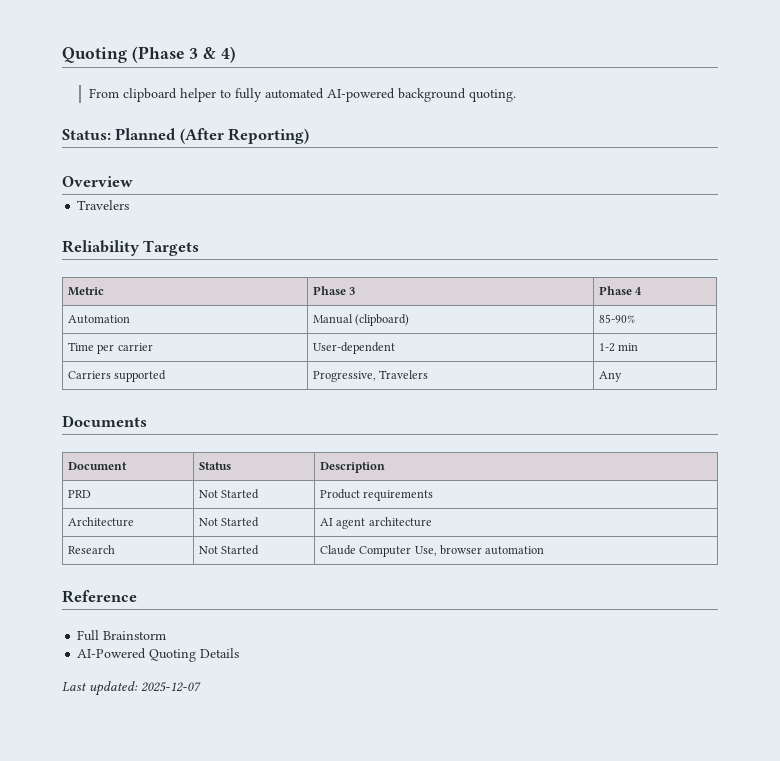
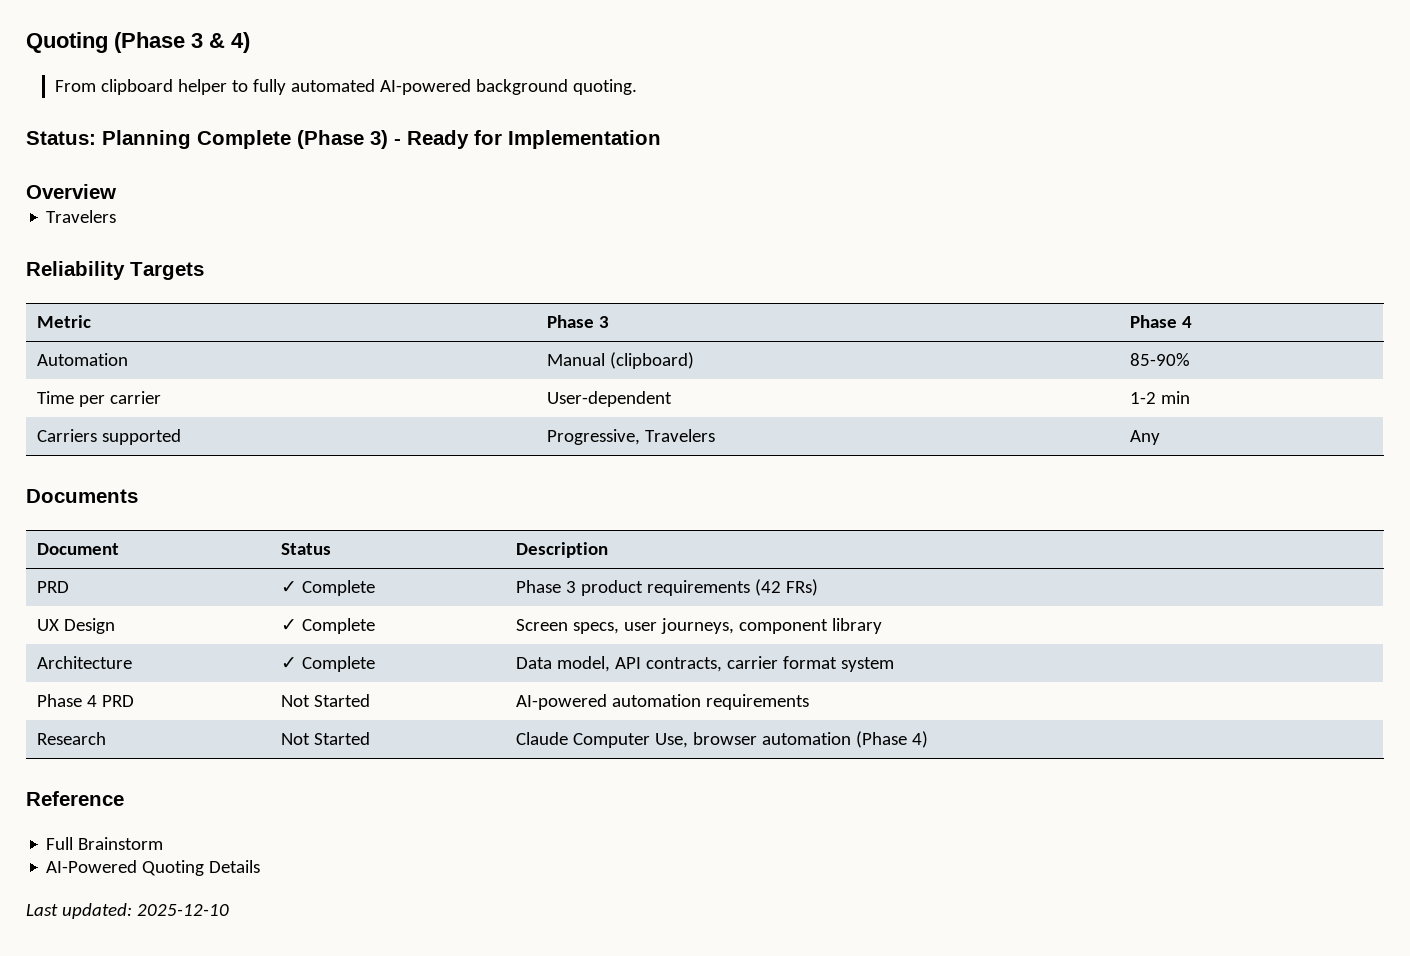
[115,128,310,144] Planned (After Reporting) -> [102,130,661,149] Planning Complete (Phase 3) - Ready for Implementation
[198,489,260,499] [319,489,434,501] [67,517,134,527] [198,517,260,527] [319,517,432,529] Not Started | Product requirements // Architecture | Not Started | AI agent architecture -> [281,580,376,596] [516,579,819,596] [37,618,116,634] [281,618,376,634] [516,618,883,634] [37,656,133,669] [281,656,376,672] [516,656,895,672] [37,694,135,707] [281,694,371,707] [516,694,810,710] ✓ Complete | Phase 3 product requirements (42 FRs) // UX Design | ✓ Complete | Screen specs, user journeys, component library // Architecture | ✓ Complete | Data model, API contracts, carrier format system // Phase 4 PRD | Not Started | AI-powered automation requirements
(545, 550) none -> [856,731,929,748] (Phase 4)
[141,682,201,692] 2025-12-07 -> [136,904,229,916] 2025-12-10

